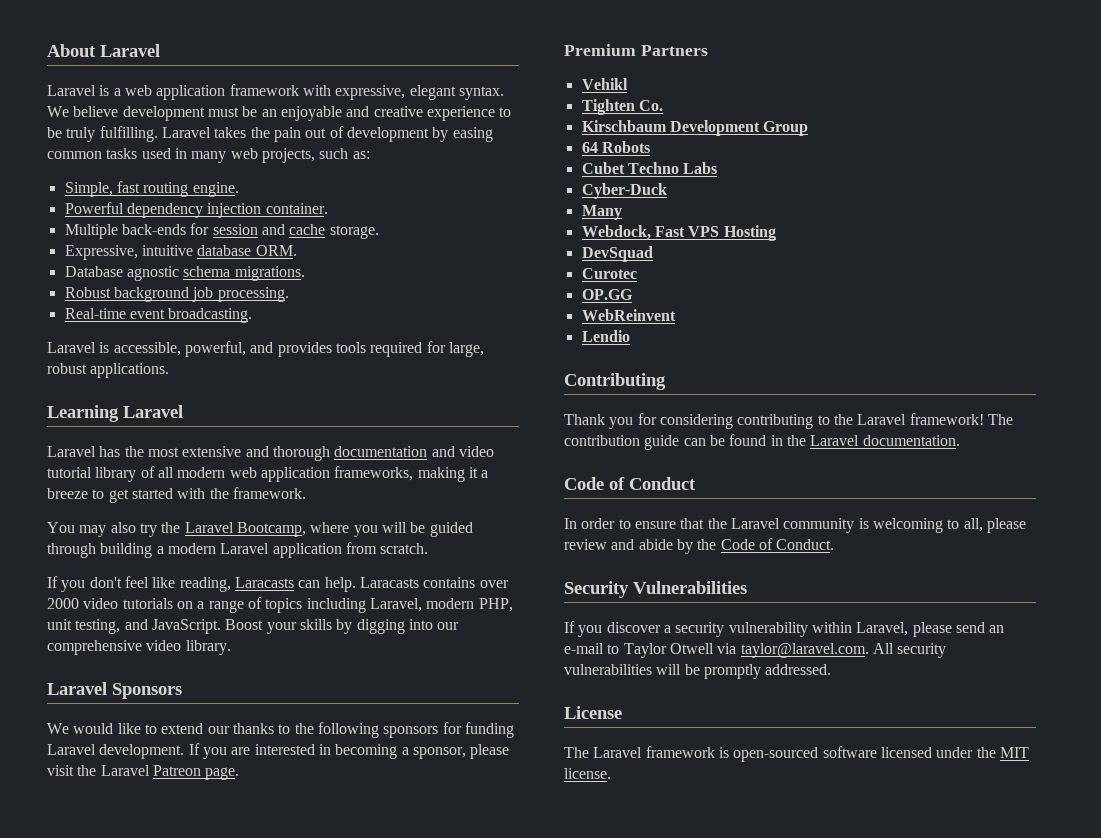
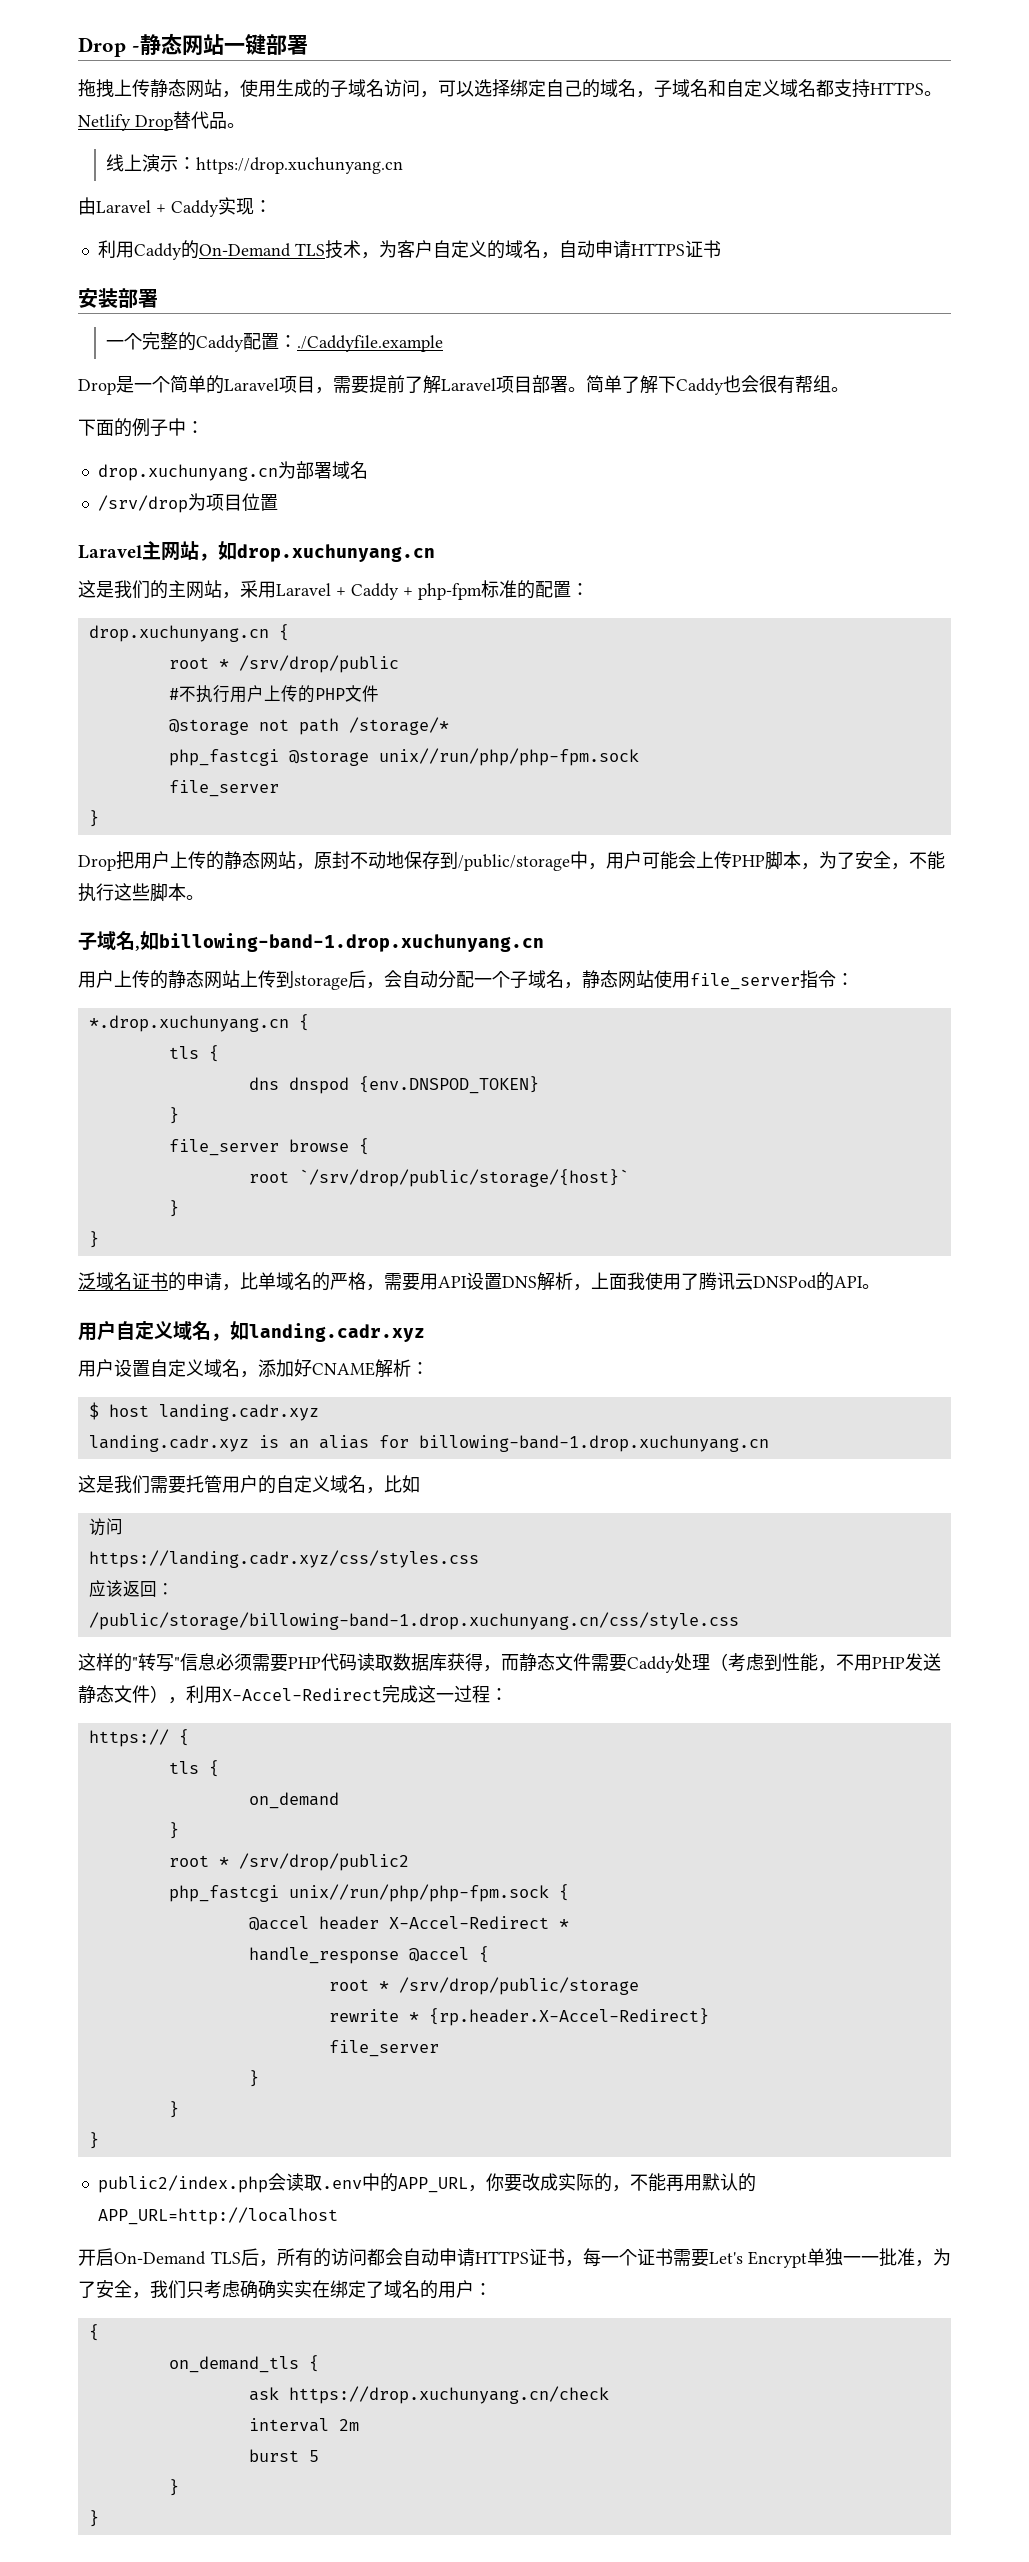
[47,44,160,57] [47,84,504,100] [47,106,512,121] [47,126,493,142] [47,148,370,163] [64,181,239,197] [64,202,328,218] [64,223,379,239] [64,245,297,260] [64,266,305,281] [64,287,289,302] [64,308,253,323] [47,341,484,357] [47,363,170,378] [47,405,183,422] [47,446,494,461] [47,466,489,482] [47,487,306,503] [47,522,473,537] [47,542,429,558] [47,576,509,592] [47,597,513,613] [47,619,460,634] [47,640,231,655] [47,682,182,699] [47,722,514,738] [47,743,510,759] [47,765,240,780] [564,44,708,56] [581,78,628,90] [581,99,663,115] [581,120,809,136] [581,141,650,153] [581,162,718,174] [581,183,667,199] [581,205,622,220] [581,225,776,241] [581,246,653,262] [581,268,637,279] [581,289,633,300] [581,309,676,321] [581,330,630,342] [564,373,666,390] [564,413,1013,429] [564,434,960,450] [564,477,696,490] [564,518,1026,533] [564,538,835,554] [564,581,747,598] [564,621,1005,637] [564,643,947,658] [564,664,832,679] [564,706,622,719] [564,746,1029,762] [564,768,611,779] About Laravel // Laravel is a web application framework with expressive, elegant syntax. We believe development must be an enjoyable and creative experience to be truly fulfilling. Laravel takes the pain out of development by easing common tasks used in many web projects, such as: // Simple, fast routing engine. // Powerful dependency injection container. // Multiple back-ends for session and cache storage. // Expressive, intuitive database ORM. // Database agnostic schema migrations. // Robust background job processing. // Real-time event broadcasting. // Laravel is accessible, powerful, and provides tools required for large, robust applications. // Learning Laravel // Laravel has the most extensive and thorough documentation and video tutorial library of all modern web application frameworks, making it a breeze to get started with the framework. // You may also try the Laravel Bootcamp, where you will be guided through building a modern Laravel application from scratch. // If you don't feel like reading, Laracasts can help. Laracasts contains over 2000 video tutorials on a range of topics including Laravel, modern PHP, unit testing, and JavaScript. Boost your skills by digging into our comprehensive video library. // Laravel Sponsors // We would like to extend our thanks to the following sponsors for funding Laravel development. If you are interested in becoming a sponsor, please visit the Laravel Patreon page. // Premium Partners // Vehikl // Tighten Co. // Kirschbaum Development Group // 64 Robots // Cubet Techno Labs // Cyber-Duck // Many // Webdock, Fast VPS Hosting // DevSquad // Curotec // OP.GG // WebReinvent // Lendio // Contributing // Thank you for considering contributing to the Laravel framework! The contribution guide can be found in the Laravel documentation. // Code of Conduct // In order to ensure that the Laravel community is welcoming to all, please review and abide by the Code of Conduct. // Security Vulnerabilities // If you discover a security vulnerability within Laravel, please send an e-mail to Taylor Otwell via taylor@laravel.com. All security vulnerabilities will be promptly addressed. // License // The Laravel framework is open-sourced software licensed under the MIT license. -> [78,33,308,57] [78,79,942,98] [78,111,245,131] [106,154,404,174] [78,197,272,217] [97,240,721,260] [78,288,158,308] [106,332,444,352] [78,375,849,395] [78,418,204,437] [97,461,368,481] [97,493,278,513] [78,541,435,562] [78,580,589,600] [88,624,289,642] [168,655,399,673] [168,685,379,703] [168,717,449,735] [168,748,639,766] [168,780,279,797] [88,810,99,827] [78,851,945,871] [78,883,204,902] [78,931,544,952] [78,970,854,990] [88,1014,309,1032] [168,1045,219,1062] [248,1076,539,1094] [168,1107,179,1124] [168,1138,369,1156] [248,1169,629,1187] [168,1200,179,1217] [88,1231,99,1248] [78,1272,880,1291] [78,1320,425,1342] [78,1359,429,1378] [88,1402,319,1421] [88,1435,769,1452] [78,1475,420,1494] [88,1518,123,1536] [88,1550,479,1568] [88,1580,174,1597] [88,1612,739,1630] [78,1653,941,1673] [78,1685,508,1704] [88,1729,189,1747] [168,1760,219,1777] [248,1792,339,1809] [168,1822,179,1839] [168,1853,409,1871] [168,1884,569,1902] [248,1916,569,1931] [248,1946,489,1964] [328,1977,639,1995] [328,2008,709,2026] [328,2040,439,2057] [248,2070,259,2087] [168,2101,179,2118] [88,2132,99,2149] [97,2173,756,2193] [97,2207,338,2225] [78,2248,951,2268] [78,2280,492,2299] [88,2324,99,2341] [168,2355,319,2373] [248,2386,609,2404] [248,2418,359,2432] [248,2449,319,2462] [168,2479,179,2496] [88,2510,99,2527] Drop -静态网站一键部署 // 拖拽上传静态网站，使用生成的子域名访问，可以选择绑定自己的域名，子域名和自定义域名都支持HTTPS。Netlify Drop替代品。 // 线上演示：https://drop.xuchunyang.cn // 由Laravel + Caddy实现： // 利用Caddy的On-Demand TLS技术，为客户自定义的域名，自动申请HTTPS证书 // 安装部署 // 一个完整的Caddy配置：./Caddyfile.example // Drop是一个简单的Laravel项目，需要提前了解Laravel项目部署。简单了解下Caddy也会很有帮组。 // 下面的例子中： // drop.xuchunyang.cn为部署域名 // /srv/drop为项目位置 // Laravel主网站，如drop.xuchunyang.cn // 这是我们的主网站，采用Laravel + Caddy + php-fpm标准的配置： // drop.xuchunyang.cn { // root * /srv/drop/public // #不执行用户上传的PHP文件 // @storage not path /storage/* // php_fastcgi @storage unix//run/php/php-fpm.sock // file_server // } // Drop把用户上传的静态网站，原封不动地保存到/public/storage中，用户可能会上传PHP脚本，为了安全，不能执行这些脚本。 // 子域名,如billowing-band-1.drop.xuchunyang.cn // 用户上传的静态网站上传到storage后，会自动分配一个子域名，静态网站使用file_server指令： // *.drop.xuchunyang.cn { // tls { // dns dnspod {env.DNSPOD_TOKEN} // } // file_server browse { // root `/srv/drop/public/storage/{host}` // } // } // 泛域名证书的申请，比单域名的严格，需要用API设置DNS解析，上面我使用了腾讯云DNSPod的API。 // 用户自定义域名，如landing.cadr.xyz // 用户设置自定义域名，添加好CNAME解析： // $ host landing.cadr.xyz // landing.cadr.xyz is an alias for billowing-band-1.drop.xuchunyang.cn // 这是我们需要托管用户的自定义域名，比如 // 访问 // https://landing.cadr.xyz/css/styles.css // 应该返回： // /public/storage/billowing-band-1.drop.xuchunyang.cn/css/style.css // 这样的"转写"信息必须需要PHP代码读取数据库获得，而静态文件需要Caddy处理（考虑到性能，不用PHP发送静态文件），利用X-Accel-Redirect完成这一过程： // https:// { // tls { // on_demand // } // root * /srv/drop/public2 // php_fastcgi unix//run/php/php-fpm.sock { // @accel header X-Accel-Redirect * // handle_response @accel { // root * /srv/drop/public/storage // rewrite * {rp.header.X-Accel-Redirect} // file_server // } // } // } // public2/index.php会读取.env中的APP_URL，你要改成实际的，不能再用默认的APP_URL=http://localhost // 开启On-Demand TLS后，所有的访问都会自动申请HTTPS证书，每一个证书需要Let's Encrypt单独一一批准，为了安全，我们只考虑确确实实在绑定了域名的用户： // { // on_demand_tls { // ask https://drop.xuchunyang.cn/check // interval 2m // burst 5 // } // }

